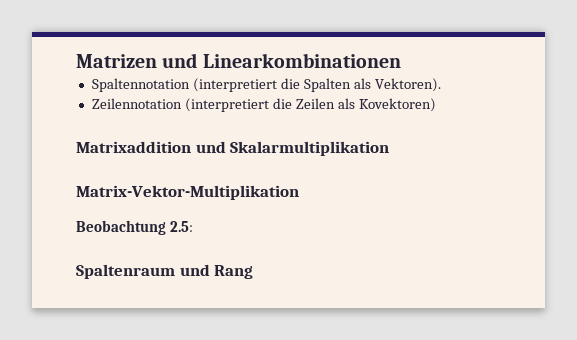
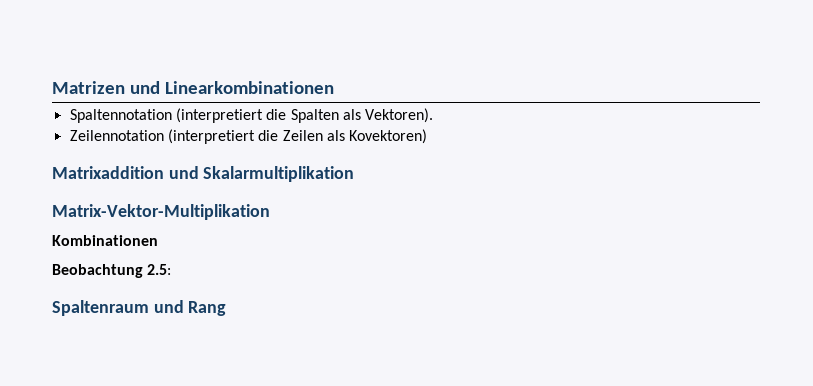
(299, 192) none -> [52,235,158,246] // Kombinationen

